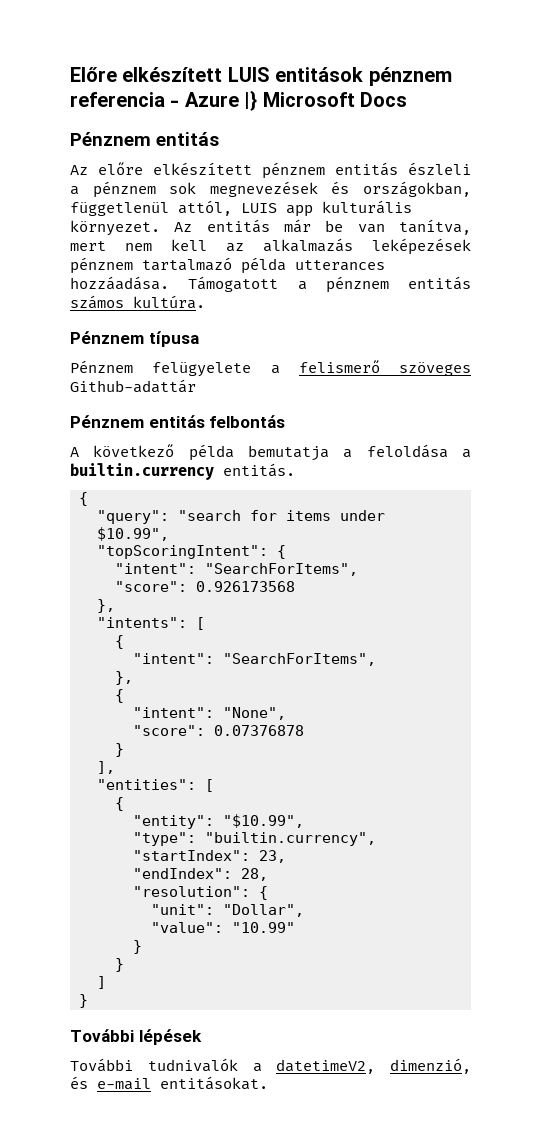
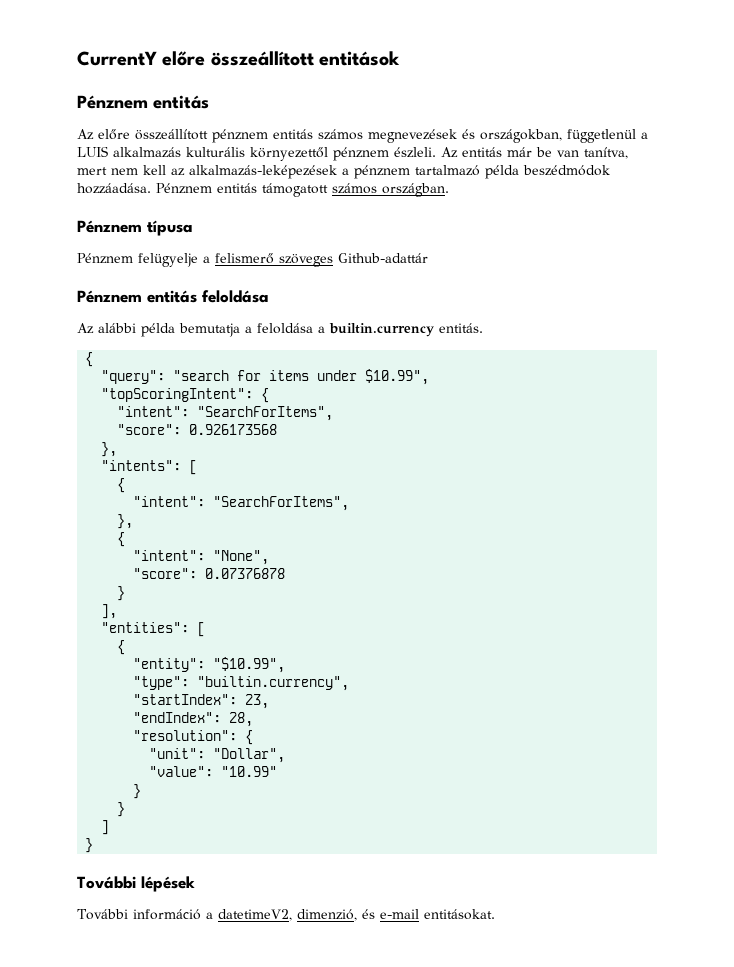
[70,67,452,86] [70,90,407,111] Előre elkészített LUIS entitások pénznem referencia - Azure |} Microsoft Docs -> [77,51,401,66] CurrentY előre összeállított entitások
[153,162,471,179] [70,181,471,198] [70,200,412,217] [70,220,160,236] elkészített pénznem entitás észleli a pénznem sok megnevezések és országokban, függetlenül attól, LUIS app kulturális környezet. -> [135,129,648,143] [77,146,436,161] összeállított pénznem entitás számos megnevezések és országokban, függetlenül a LUIS alkalmazás kulturális környezettől pénznem észleli.
[263,238,471,255] alkalmazás leképezések -> [189,165,349,179] alkalmazás-leképezések a
[295,260,385,271] [70,276,471,293] [70,295,205,309] utterances hozzáadása. Támogatott a pénznem entitás számos kultúra. -> [523,165,610,176] [77,183,449,197] beszédmódok hozzáadása. Pénznem entitás támogatott számos országban.
[152,362,252,377] felügyelete -> [138,253,198,267] felügyelje
[209,415,286,428] [70,444,175,457] felbontás // A következő -> [202,290,269,303] [77,323,136,334] feloldása // Az alábbi
[147,1058,238,1072] tudnivalók -> [132,909,201,920] információ

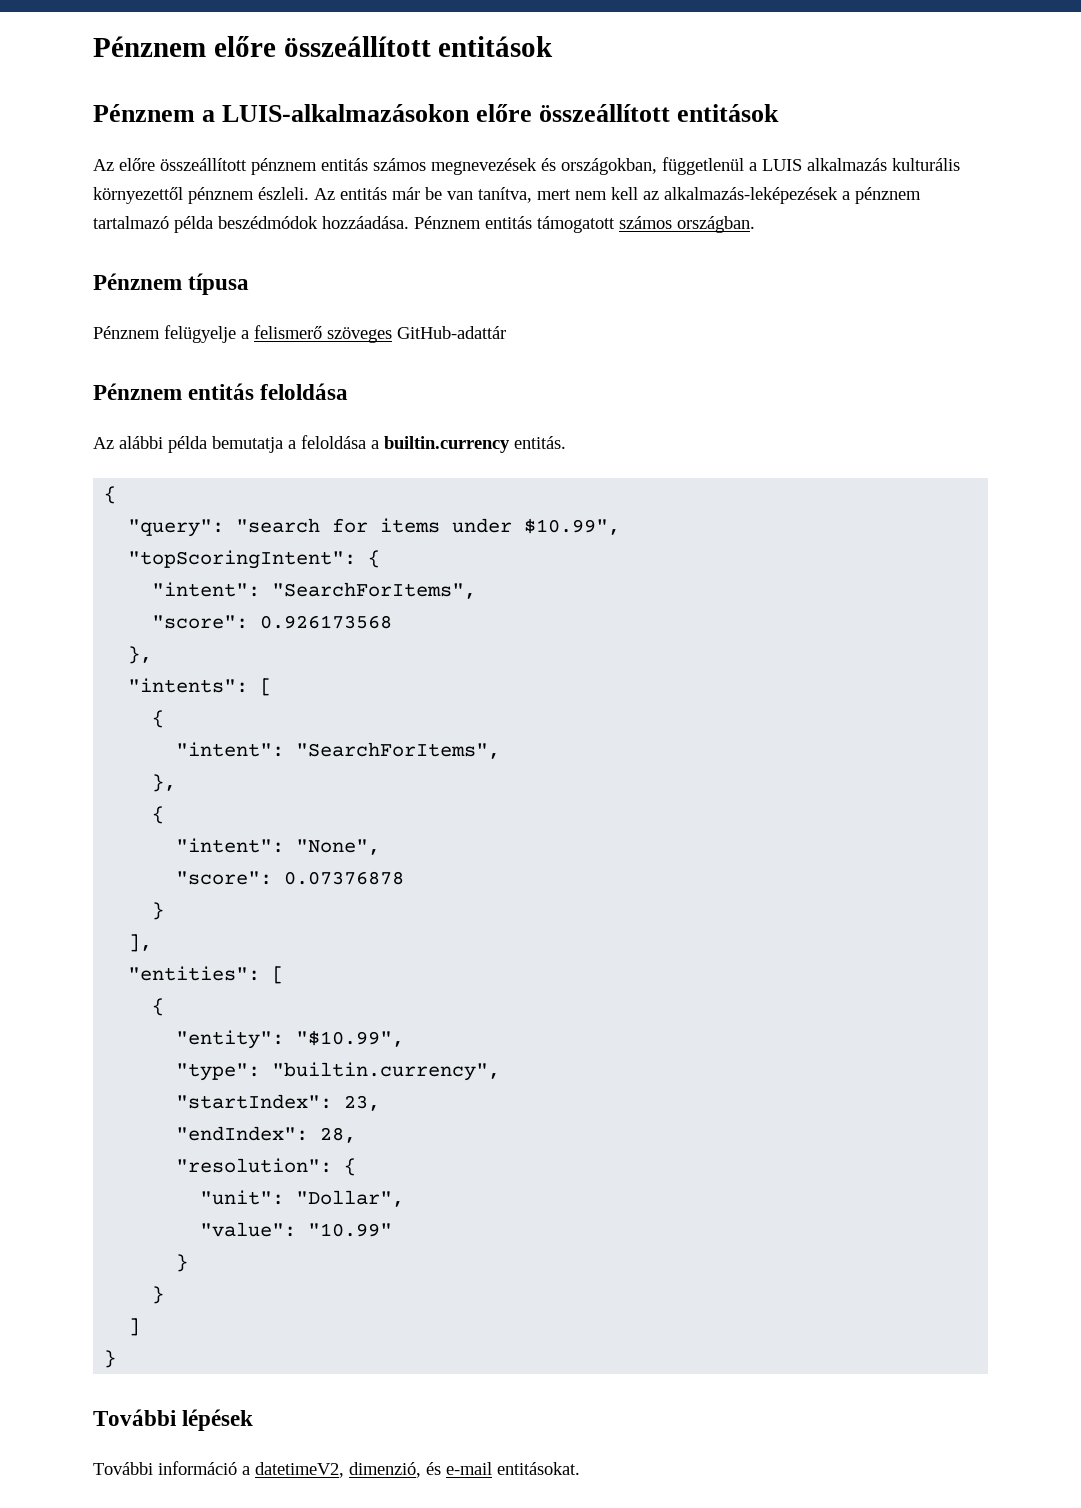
[77,51,157,66] CurrentY -> [93,36,206,57] Pénznem
[153,95,209,109] entitás -> [202,104,780,122] a LUIS-alkalmazásokon előre összeállított entitások
[338,253,428,263] Github-adattár -> [397,326,506,339] GitHub-adattár

